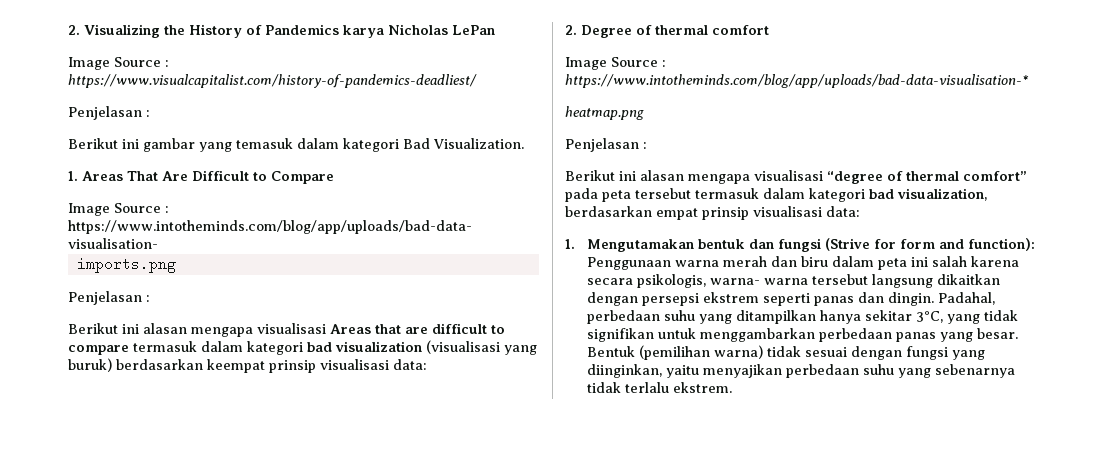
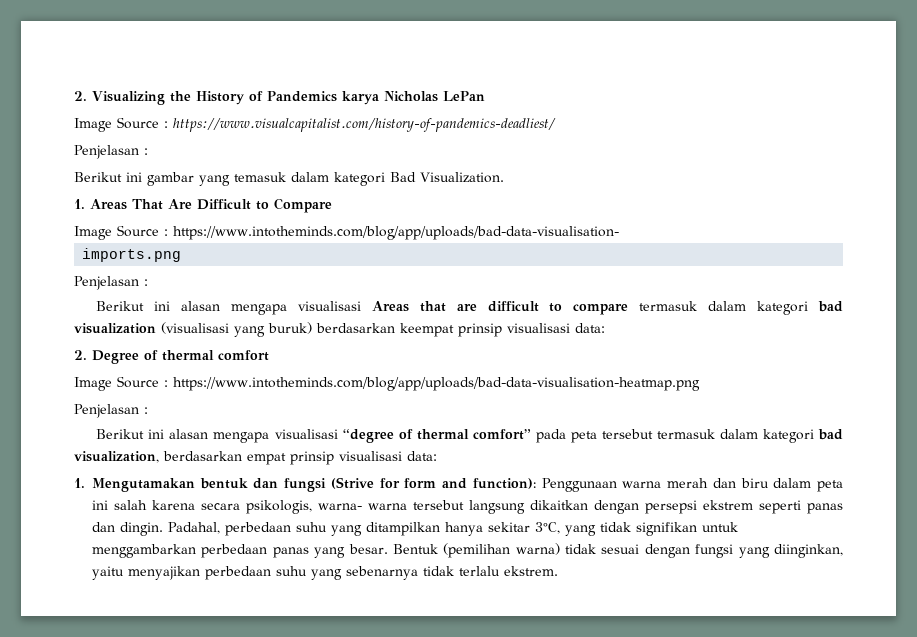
[565,74,1029,88] [565,106,644,120] https://www.intotheminds.com/blog/app/uploads/bad-data-visualisation-* // heatmap.png -> [173,377,700,391] https://www.intotheminds.com/blog/app/uploads/bad-data-visualisation-heatmap.png

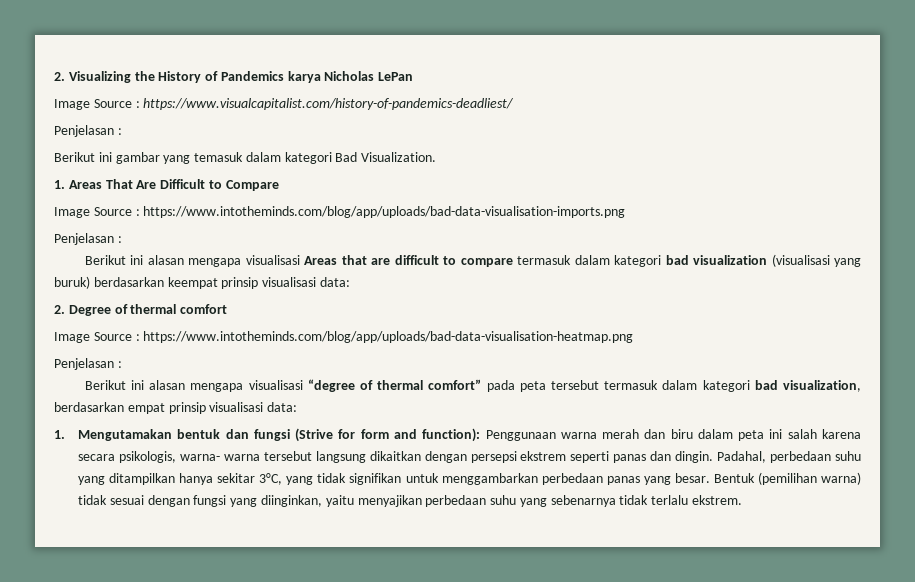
[173,226,619,240] [82,248,182,262] https://www.intotheminds.com/blog/app/uploads/bad-data-visualisation- // imports.png -> [143,206,626,218] https://www.intotheminds.com/blog/app/uploads/bad-data-visualisation-imports.png

